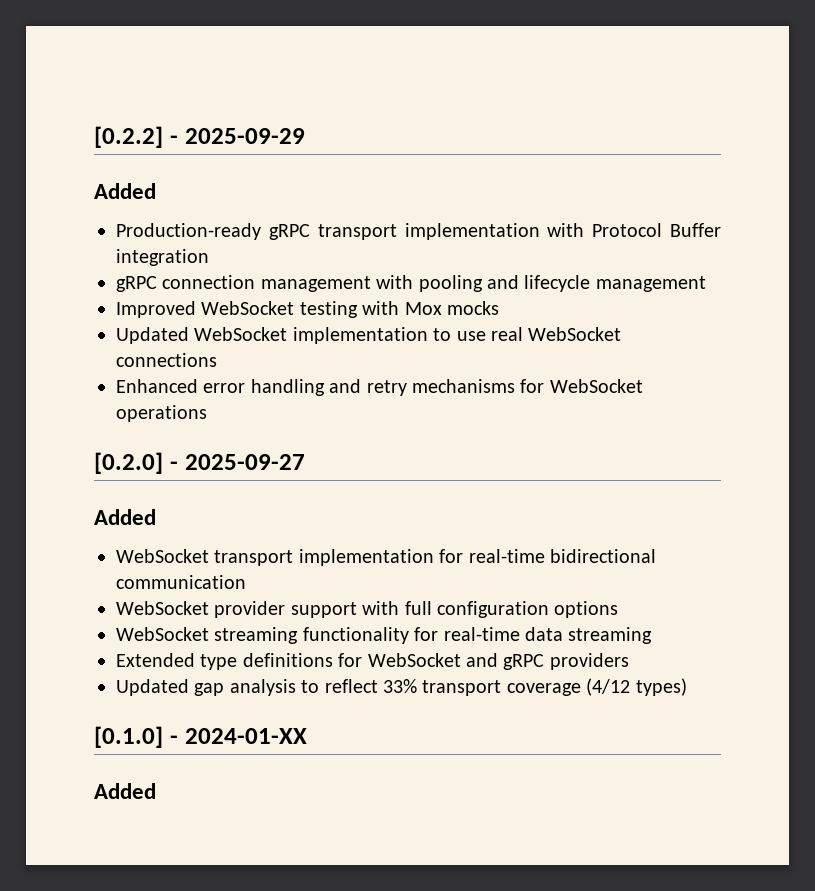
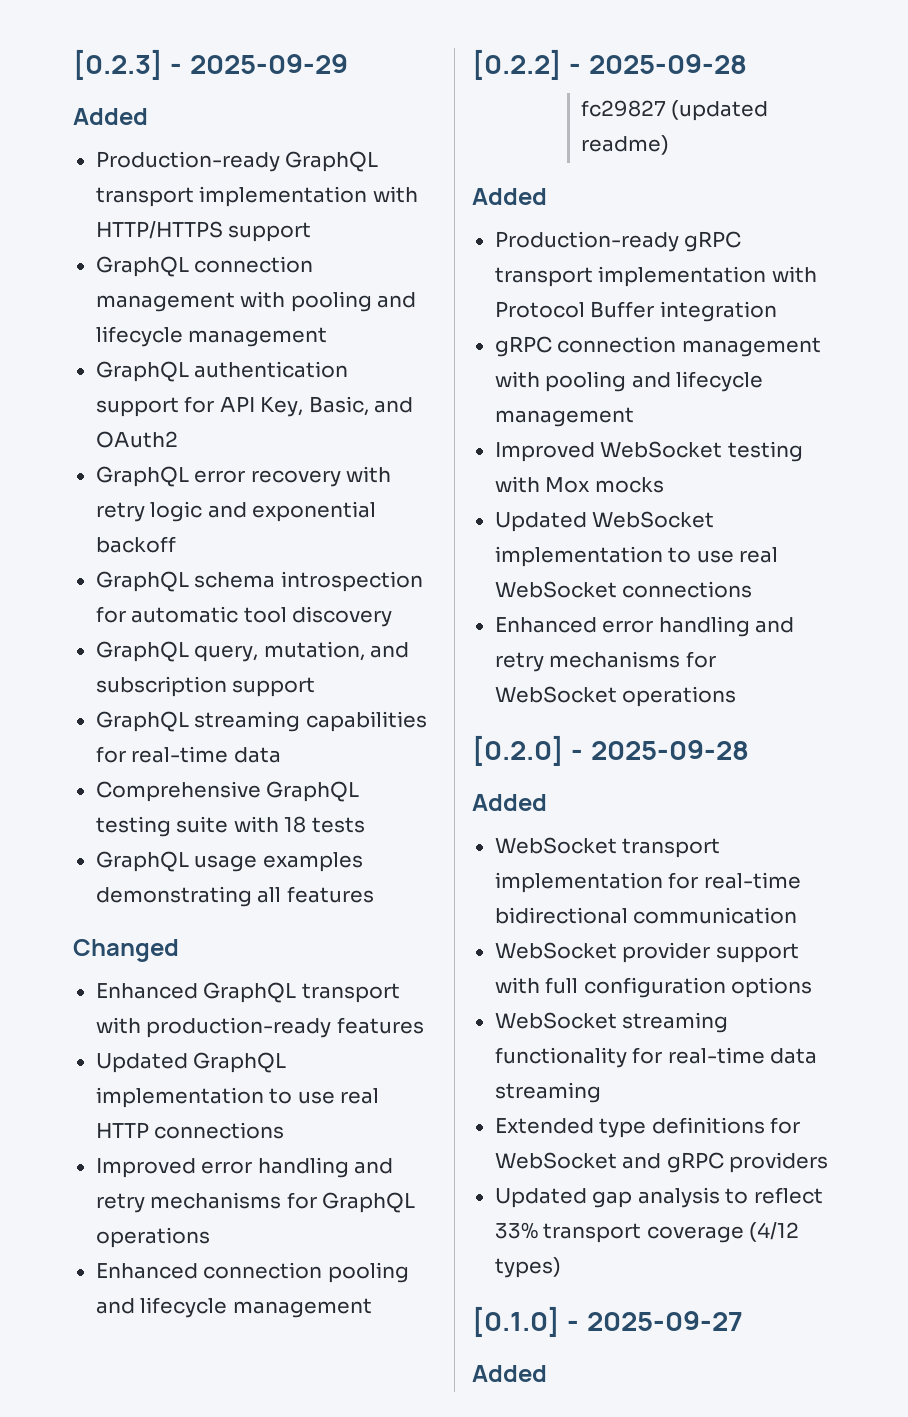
[94,126,305,148] [0.2.2] - 2025-09-29 -> [73,49,348,80] [73,108,148,125] [95,151,379,172] [95,186,418,207] [95,221,312,242] [95,256,314,277] [95,291,417,312] [95,326,328,347] [95,361,349,382] [95,396,414,417] [95,431,178,448] [95,466,392,487] [95,501,377,522] [95,536,176,553] [95,571,423,592] [95,606,393,627] [95,641,410,662] [95,676,316,697] [95,711,427,732] [95,746,281,763] [95,781,360,802] [95,816,365,837] [95,851,363,872] [95,886,374,907] [73,939,179,962] [95,982,400,1003] [95,1017,424,1038] [95,1052,287,1073] [95,1087,380,1108] [95,1122,285,1139] [95,1157,394,1178] [95,1192,416,1213] [95,1227,210,1248] [95,1262,409,1283] [95,1297,372,1318] [472,49,747,80] [580,100,769,121] [580,135,669,155] [0.2.3] - 2025-09-29 // Added // Production-ready GraphQL transport implementation with HTTP/HTTPS support // GraphQL connection management with pooling and lifecycle management // GraphQL authentication support for API Key, Basic, and OAuth2 // GraphQL error recovery with retry logic and exponential backoff // GraphQL schema introspection for automatic tool discovery // GraphQL query, mutation, and subscription support // GraphQL streaming capabilities for real-time data // Comprehensive GraphQL testing suite with 18 tests // GraphQL usage examples demonstrating all features // Changed // Enhanced GraphQL transport with production-ready features // Updated GraphQL implementation to use real HTTP connections // Improved error handling and retry mechanisms for GraphQL operations // Enhanced connection pooling and lifecycle management // [0.2.2] - 2025-09-28 // fc29827 (updated readme)
[184,454,305,470] 2025-09-27 -> [590,740,749,760] 2025-09-28
[184,728,307,744] 2024-01-XX -> [586,1311,743,1331] 2025-09-27

